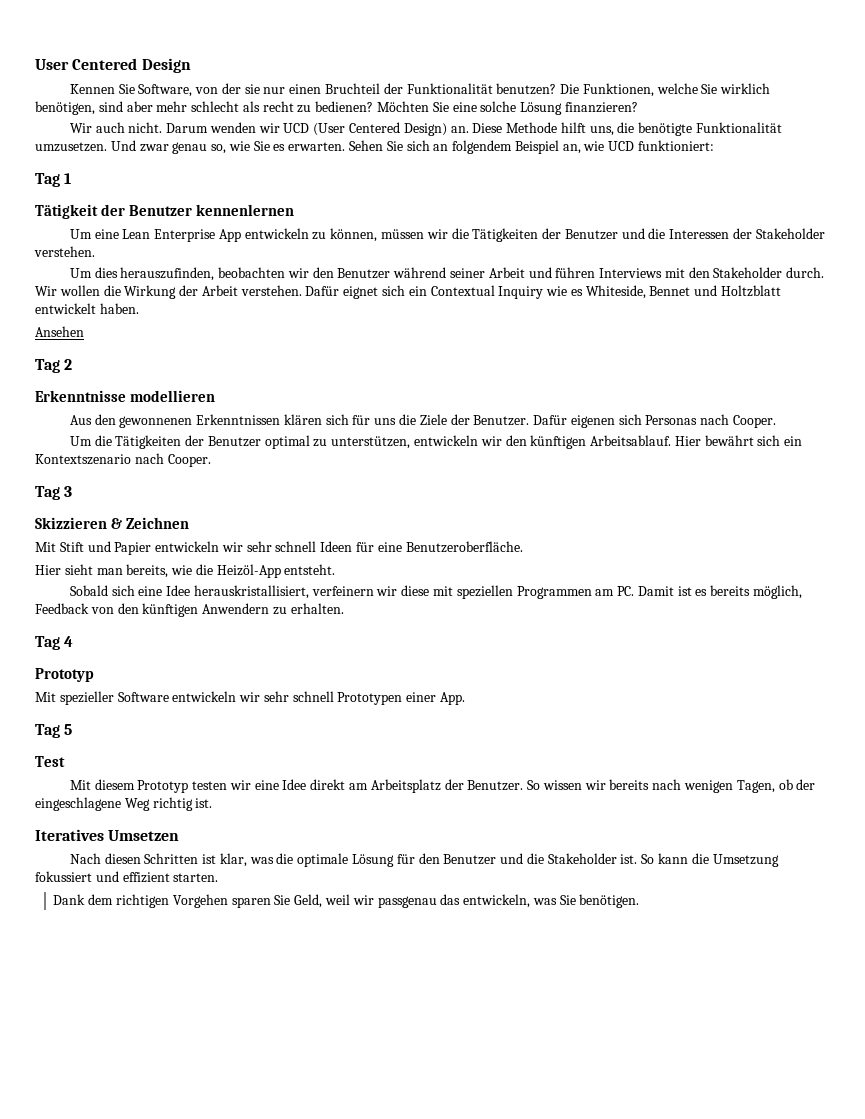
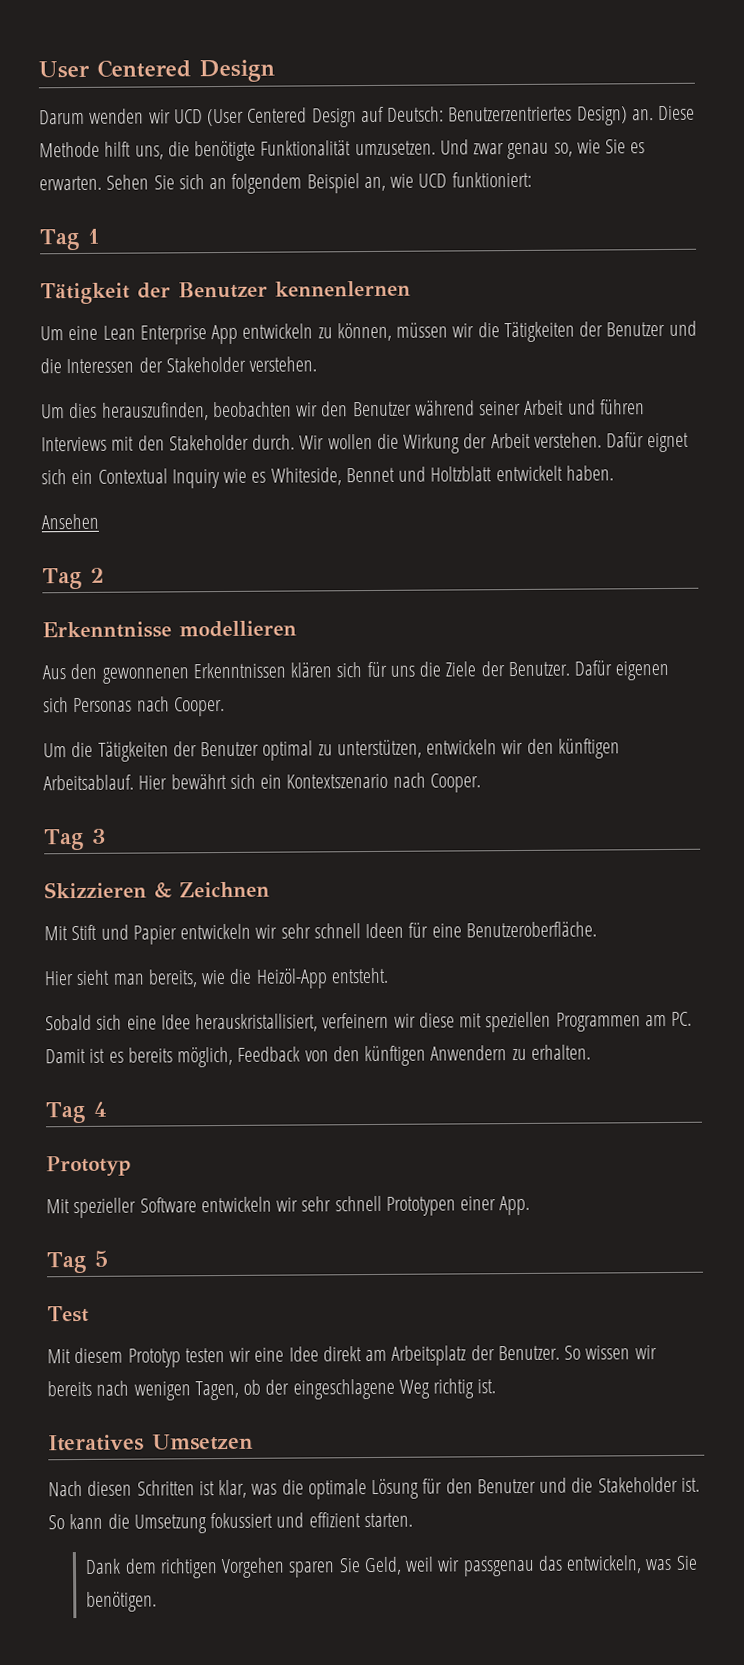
[69,83,771,97] [35,101,638,115] [69,122,163,133] Kennen Sie Software, von der sie nur einen Bruchteil der Funktionalität benutzen? Die Funktionen, welche Sie wirklich benötigen, sind aber mehr schlecht als recht zu bedienen? Möchten Sie eine solche Lösung finanzieren? // Wir auch nicht. -> (275, 71) none
(401, 127) none -> [311,106,573,128] Design auf Deutsch: Benutzerzentriertes

